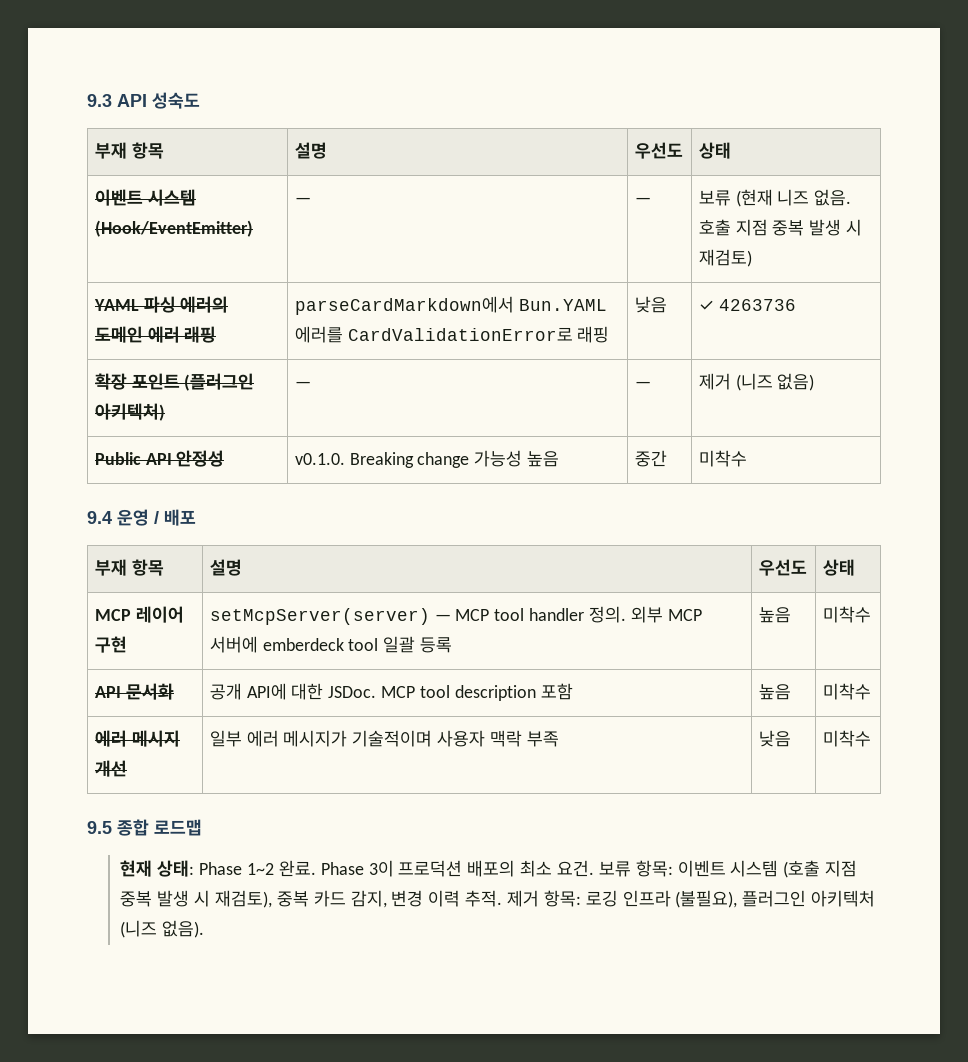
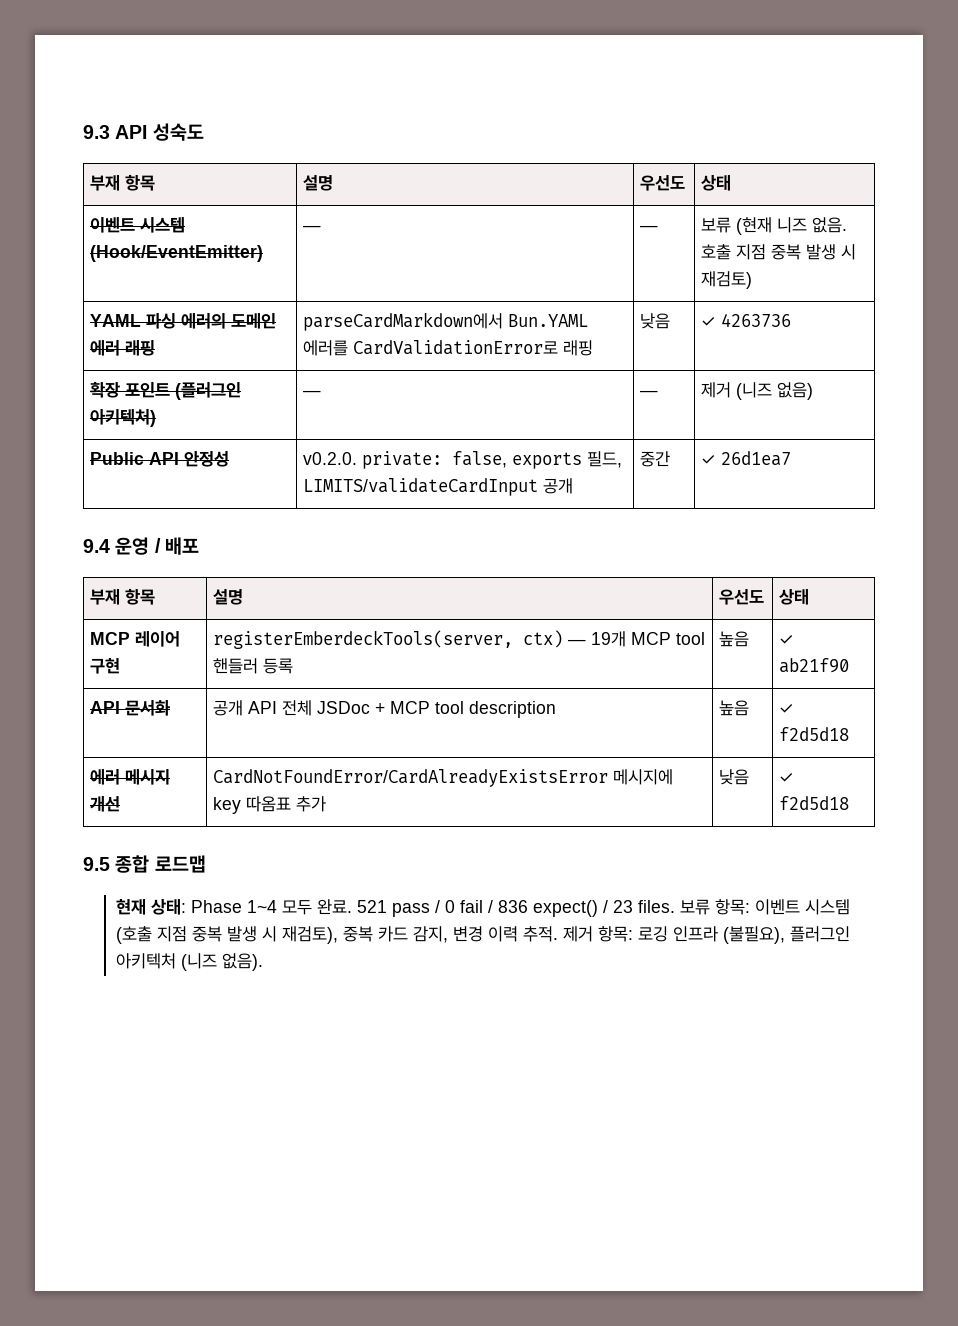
[294,450,560,468] v0.1.0. Breaking change 가능성 높음 -> [303,451,623,469] [303,478,574,496] v0.2.0. private: false, exports 필드, LIMITS/validateCardInput 공개
[698,450,747,467] 미착수 -> [701,451,792,466] ✓ 26d1ea7
[209,606,702,625] [209,636,416,653] setMcpServer(server) — MCP tool handler 정의. 외부 MCP 서버에 emberdeck tool 일괄 -> [213,630,706,649] [213,658,259,674] registerEmberdeckTools(server, ctx) — 19개 MCP tool 핸들러
[822,606,871,623] 미착수 -> [779,635,795,645] [779,658,850,673] ✓ ab21f90
[246,683,377,700] API에 대한 JSDoc. -> [248,700,386,716] API 전체 JSDoc +
[540,683,573,700] [758,684,791,700] [822,683,871,700] 포함 | 높음 | 미착수 -> [719,700,750,716] [779,704,795,714] [779,727,850,741] | 높음 | ✓ f2d5d18
[209,730,559,747] [758,730,791,747] [822,730,871,747] 일부 에러 메시지가 기술적이며 사용자 맥락 부족 | 낮음 | 미착수 -> [213,769,674,787] [213,796,327,814] [719,769,750,785] [779,773,795,783] [779,796,850,810] CardNotFoundError/CardAlreadyExistsError 메시지에 key 따옴표 추가 | 낮음 | ✓ f2d5d18
[246,860,594,877] 1~2 완료. Phase 3이 프로덕션 배포의 최소 요건. -> [247,899,676,917] 1~4 모두 완료. 521 pass / 0 fail / 836 expect() / 23 files.

